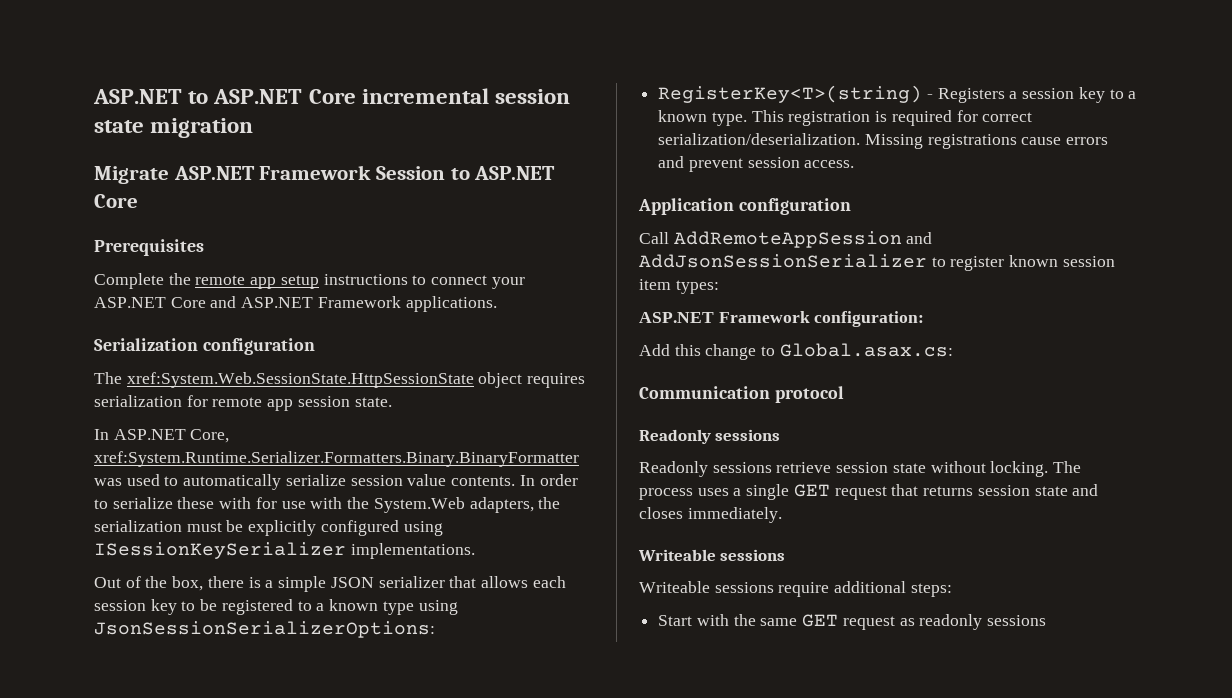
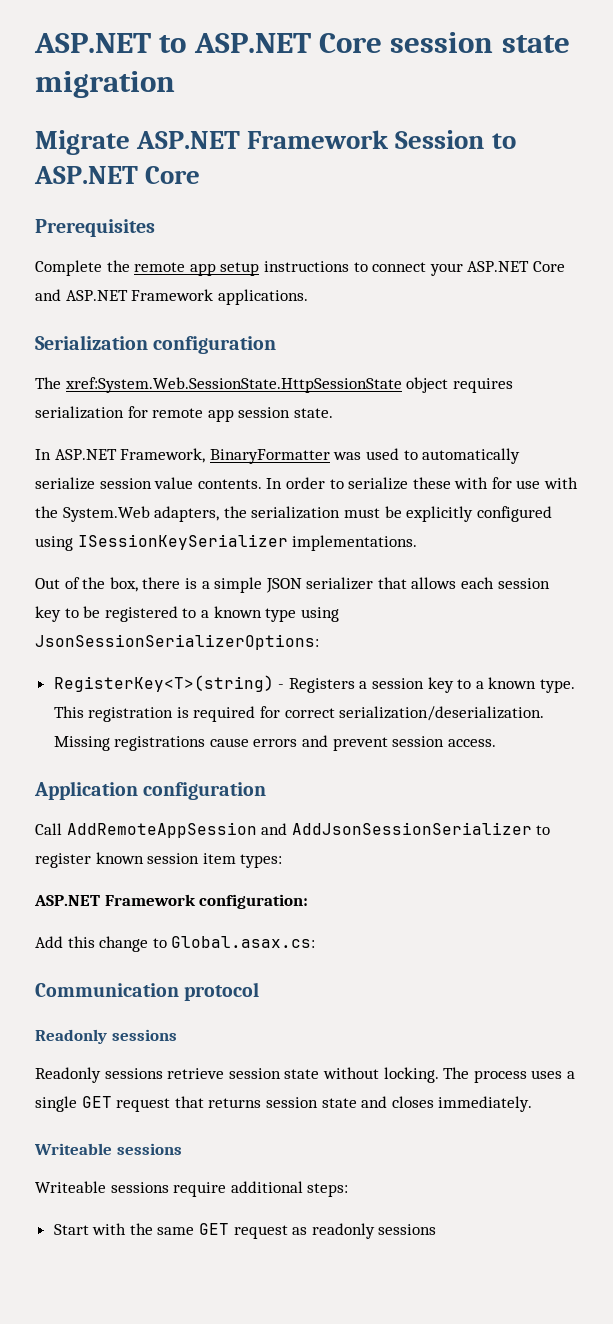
[361,88,489,104] incremental -> (383, 43) none
[190,429,230,443] [94,451,579,467] Core, xref:System.Runtime.Serializer.Formatters.Binary.BinaryFormatter -> [120,448,330,464] Framework, BinaryFormatter

